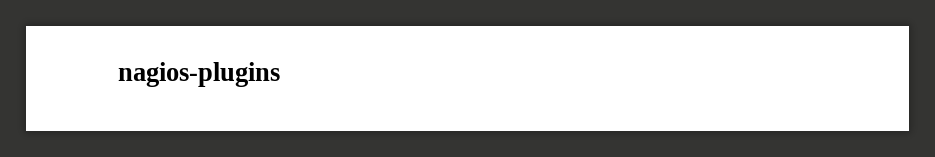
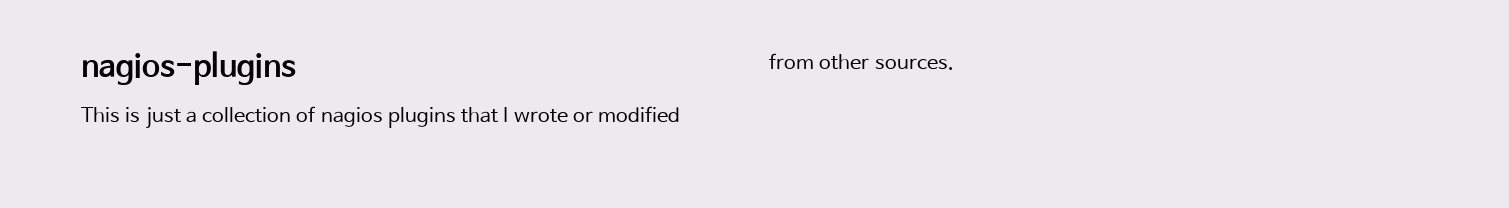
(280, 74) none -> [81,106,681,129] [769,53,954,70] // This is just a collection of nagios plugins that I wrote or modified from other sources.

